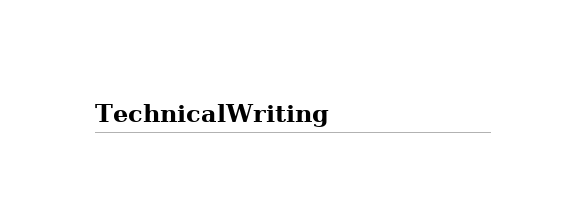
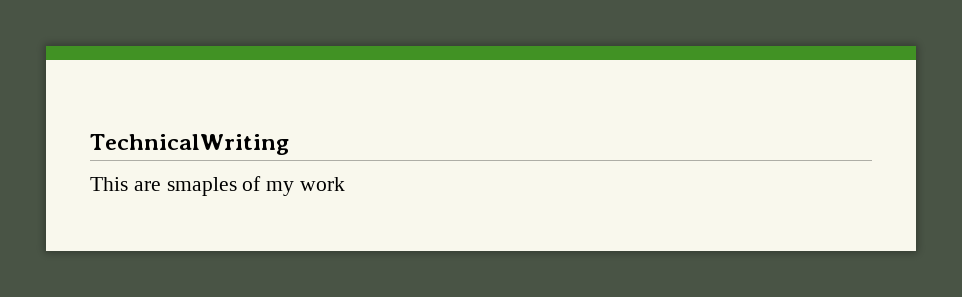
(329, 115) none -> [90,176,346,196] // This are smaples of my work

